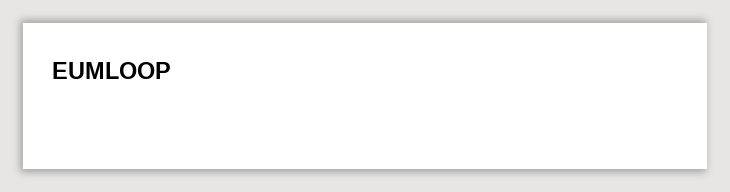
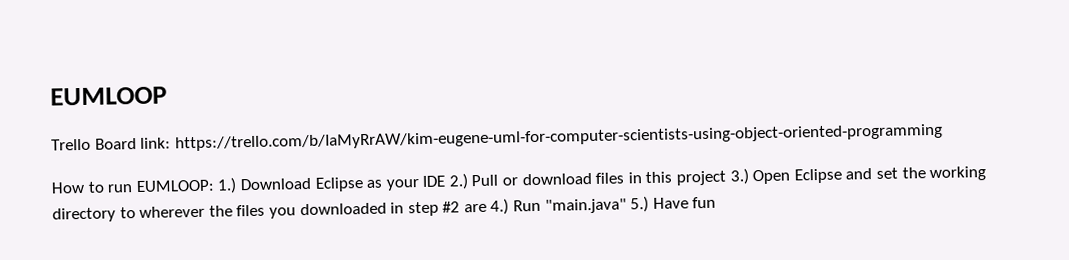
(171, 70) none -> [51,123,943,152] [51,166,987,194] [52,195,717,223] // Trello Board link: https://trello.com/b/IaMyRrAW/kim-eugene-uml-for-computer-scientists-using-object-oriented-programming // How to run EUMLOOP: 1.) Download Eclipse as your IDE 2.) Pull or download files in this project 3.) Open Eclipse and set the working directory to wherever the files you downloaded in step #2 are 4.) Run "main.java" 5.) Have fun

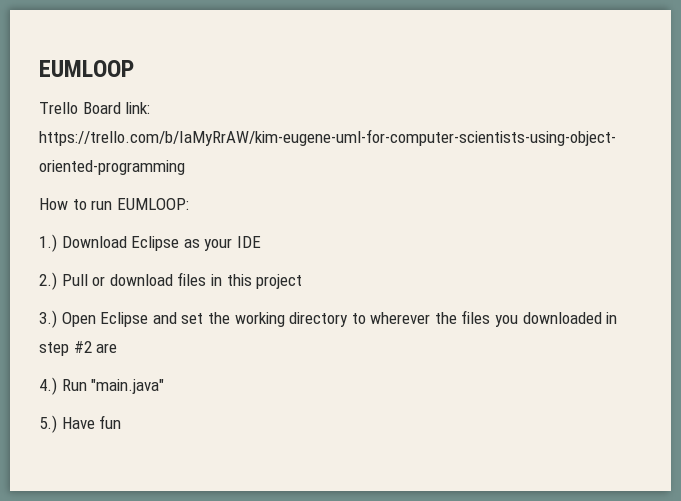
(215, 186) none -> (189, 204) //
(446, 181) none -> (261, 242) //
(727, 178) none -> (303, 281) //
(487, 208) none -> (118, 348) //
(627, 206) none -> (165, 386) //

